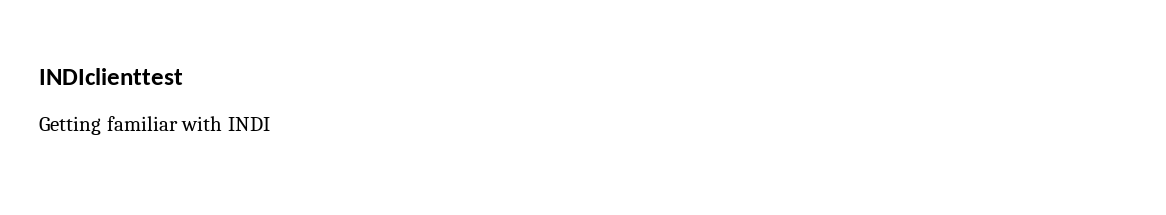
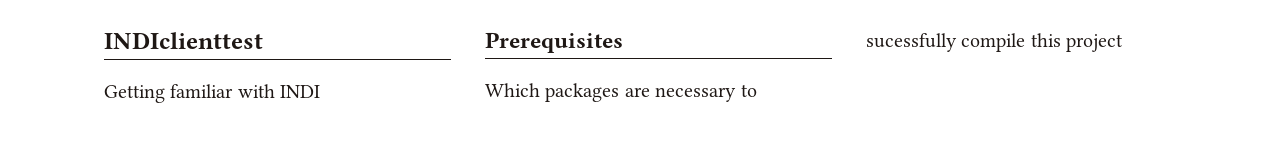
(270, 124) none -> [485,32,623,53] [485,83,757,102] [866,33,1124,52] // Prerequisites // Which packages are necessary to sucessfully compile this project

